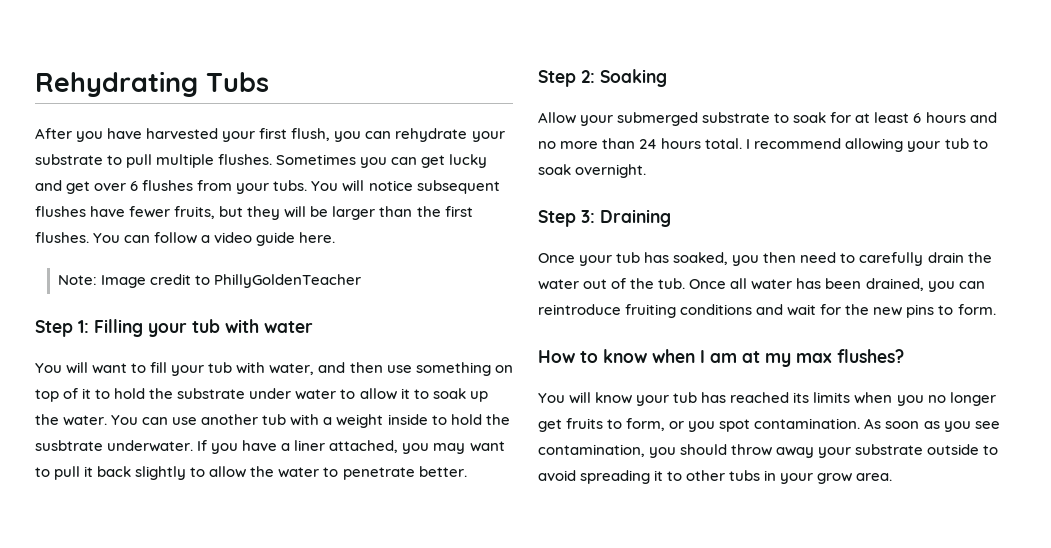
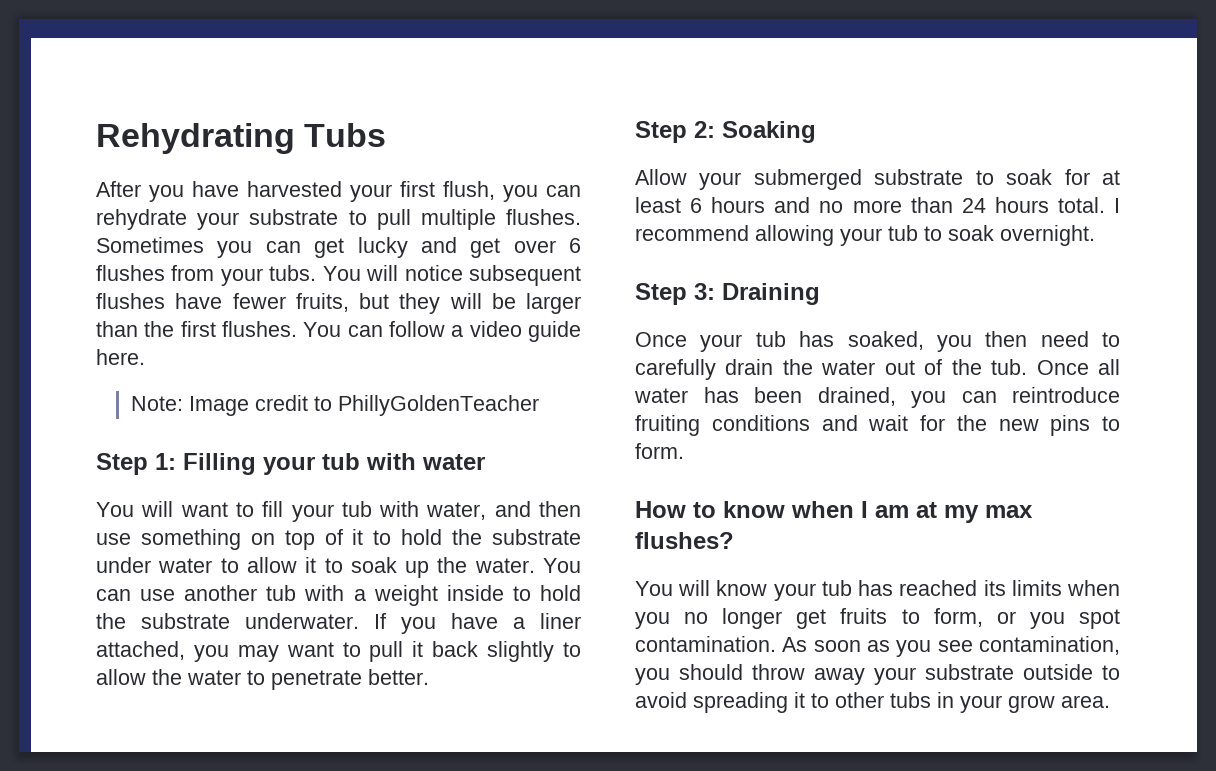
[35,440,103,451] susbtrate -> [141,613,230,629] substrate

